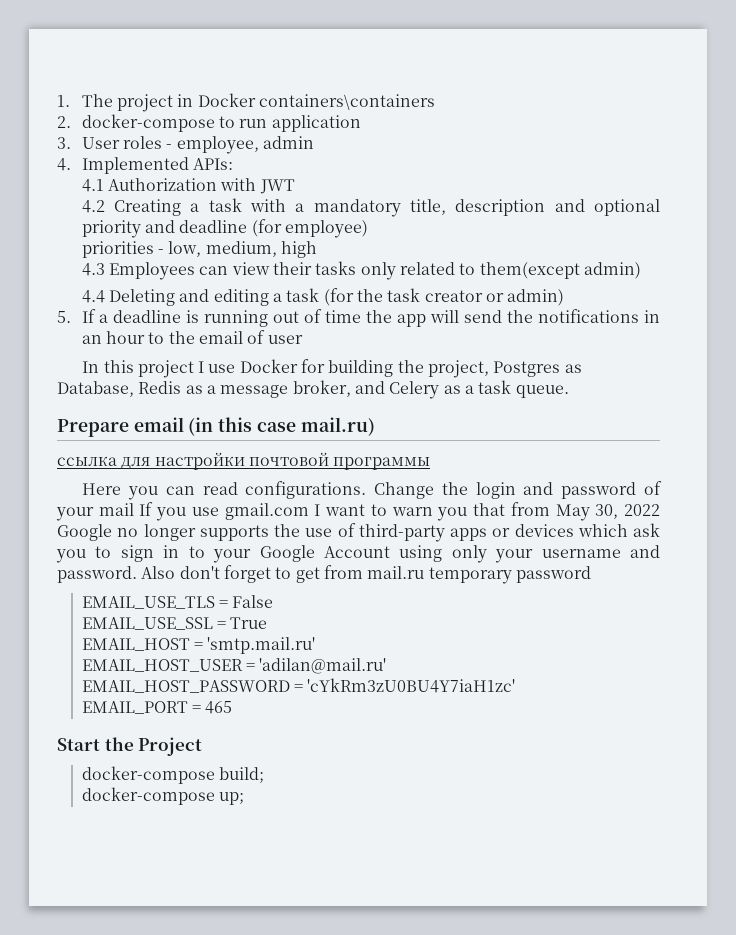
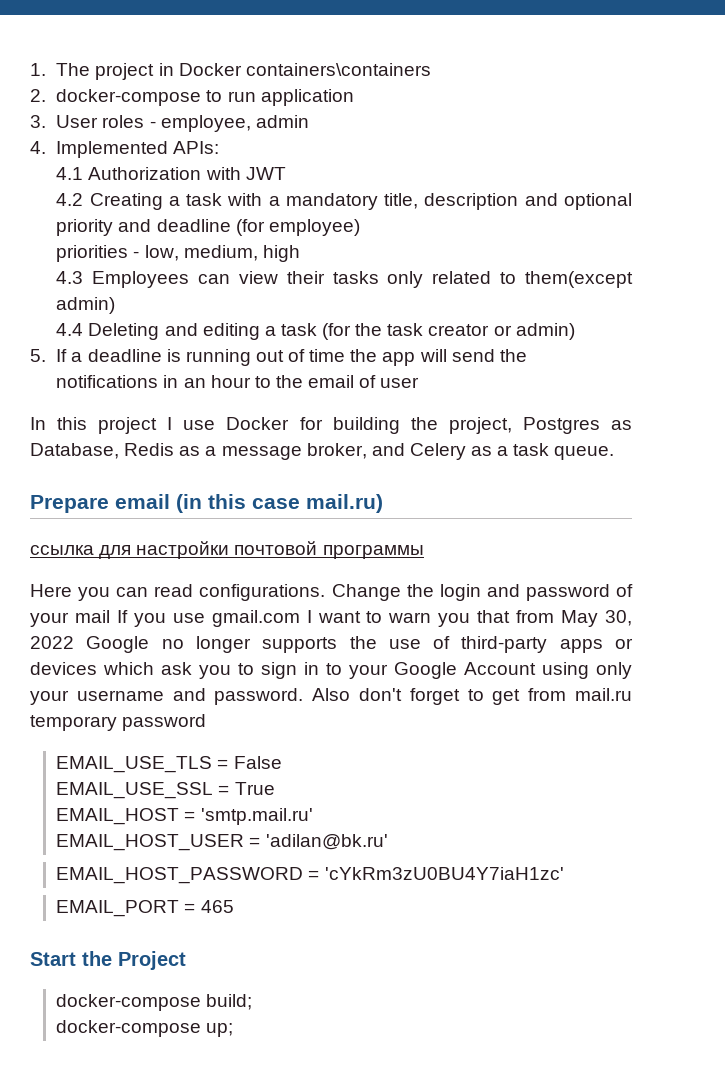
[259,658,387,674] 'adilan@mail.ru' -> [265,834,388,850] 'adilan@bk.ru'

